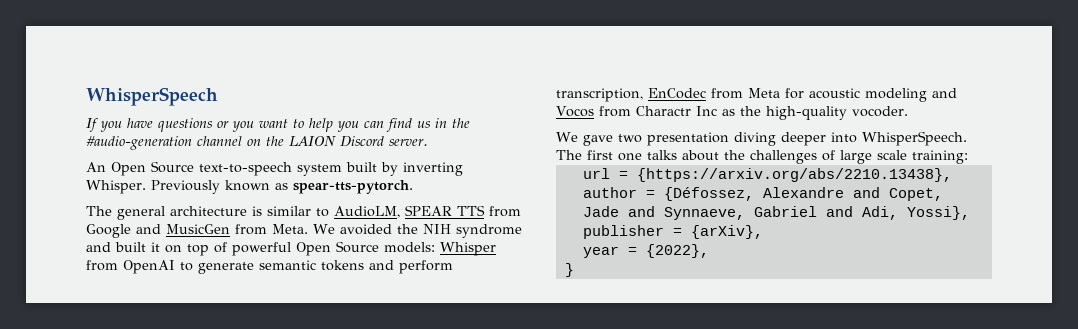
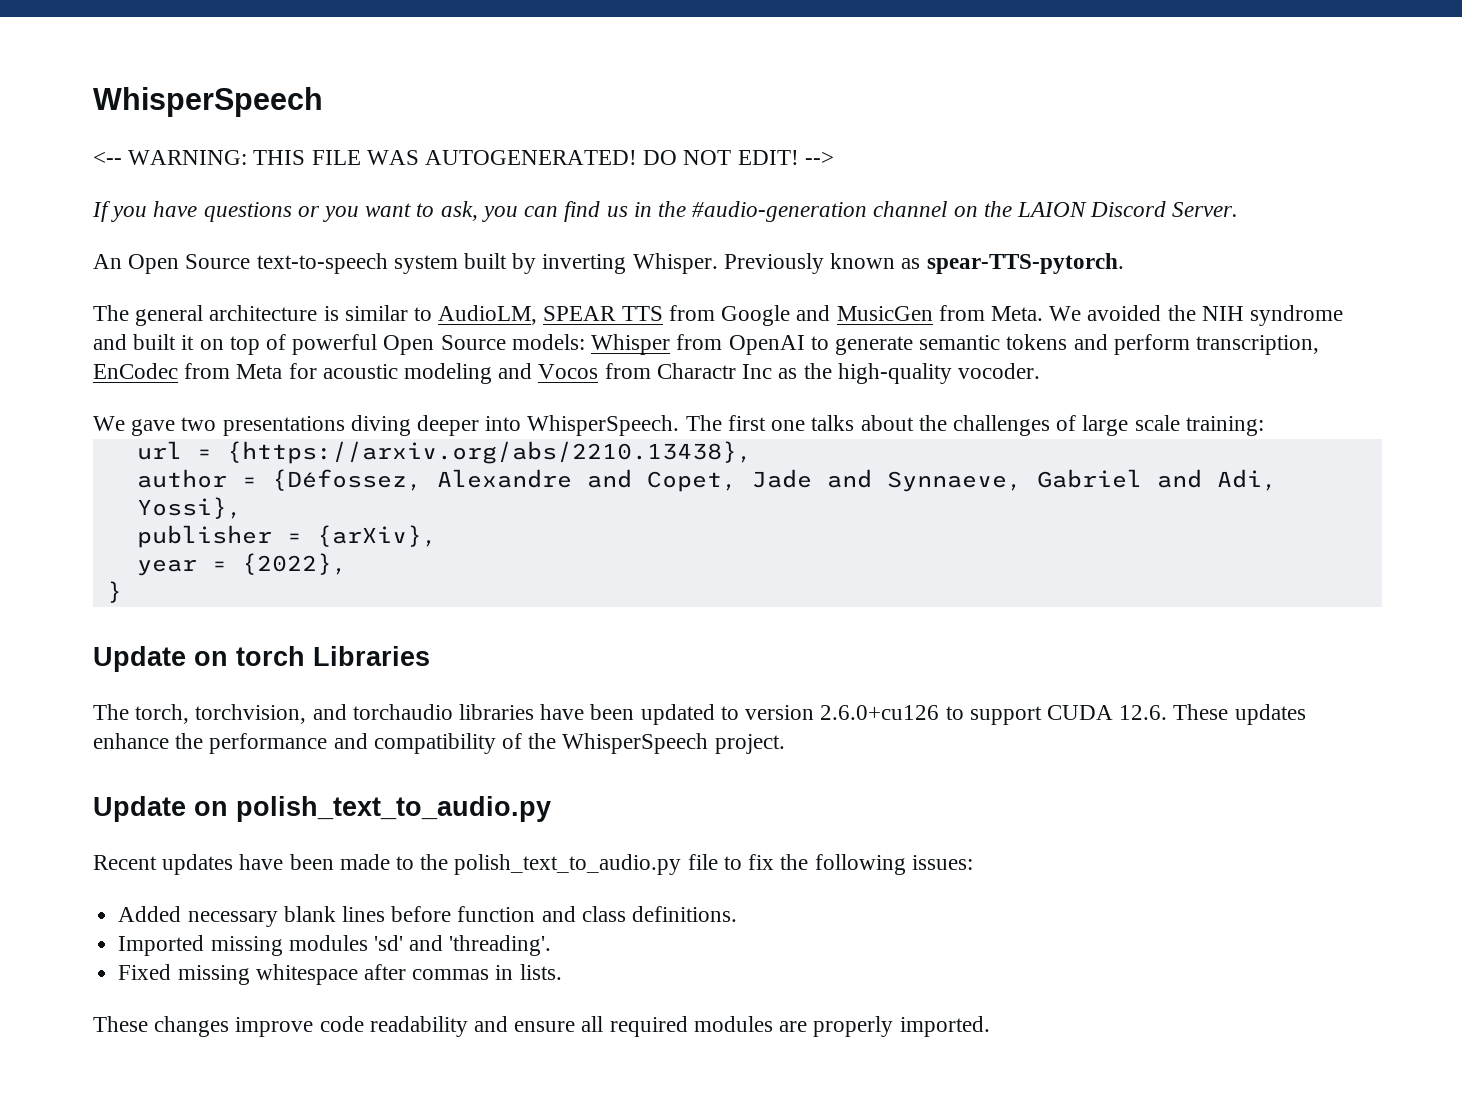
[86,87,218,106] WhisperSpeech -> [93,87,323,117] [93,150,834,165] WhisperSpeech // <-- WARNING: THIS FILE WAS AUTOGENERATED! DO NOT EDIT! -->
[309,118,333,132] help -> [440,201,478,221] ask,
[389,139,428,146] server. -> [1172,202,1239,217] Server.
[293,180,413,194] spear-tts-pytorch. -> [926,253,1124,274] spear-TTS-pytorch.
[646,132,729,146] presentation -> [222,416,345,436] presentations
(574, 270) none -> [93,646,430,672] [93,704,1306,725] [93,733,785,754] [93,796,551,822] [93,854,973,875] [118,906,737,927] [118,935,552,956] [118,964,562,985] [93,1016,990,1037] // Update on torch Libraries // The torch, torchvision, and torchaudio libraries have been updated to version 2.6.0+cu126 to support CUDA 12.6. These updates enhance the performance and compatibility of the WhisperSpeech project. // Update on polish_text_to_audio.py // Recent updates have been made to the polish_text_to_audio.py file to fix the following issues: // Added necessary blank lines before function and class definitions. // Imported missing modules 'sd' and 'threading'. // Fixed missing whitespace after commas in lists. // These changes improve code readability and ensure all required modules are properly imported.

